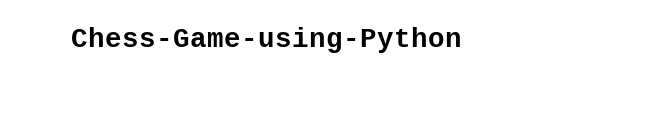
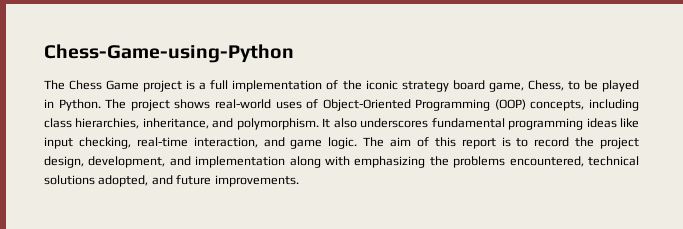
(462, 40) none -> [44,80,639,92] [44,99,639,111] [44,118,639,130] [44,137,639,149] [44,156,639,168] [44,175,299,187] // The Chess Game project is a full implementation of the iconic strategy board game, Chess, to be played in Python. The project shows real-world uses of Object-Oriented Programming (OOP) concepts, including class hierarchies, inheritance, and polymorphism. It also underscores fundamental programming ideas like input checking, real-time interaction, and game logic. The aim of this report is to record the project design, development, and implementation along with emphasizing the problems encountered, technical solutions adopted, and future improvements.

